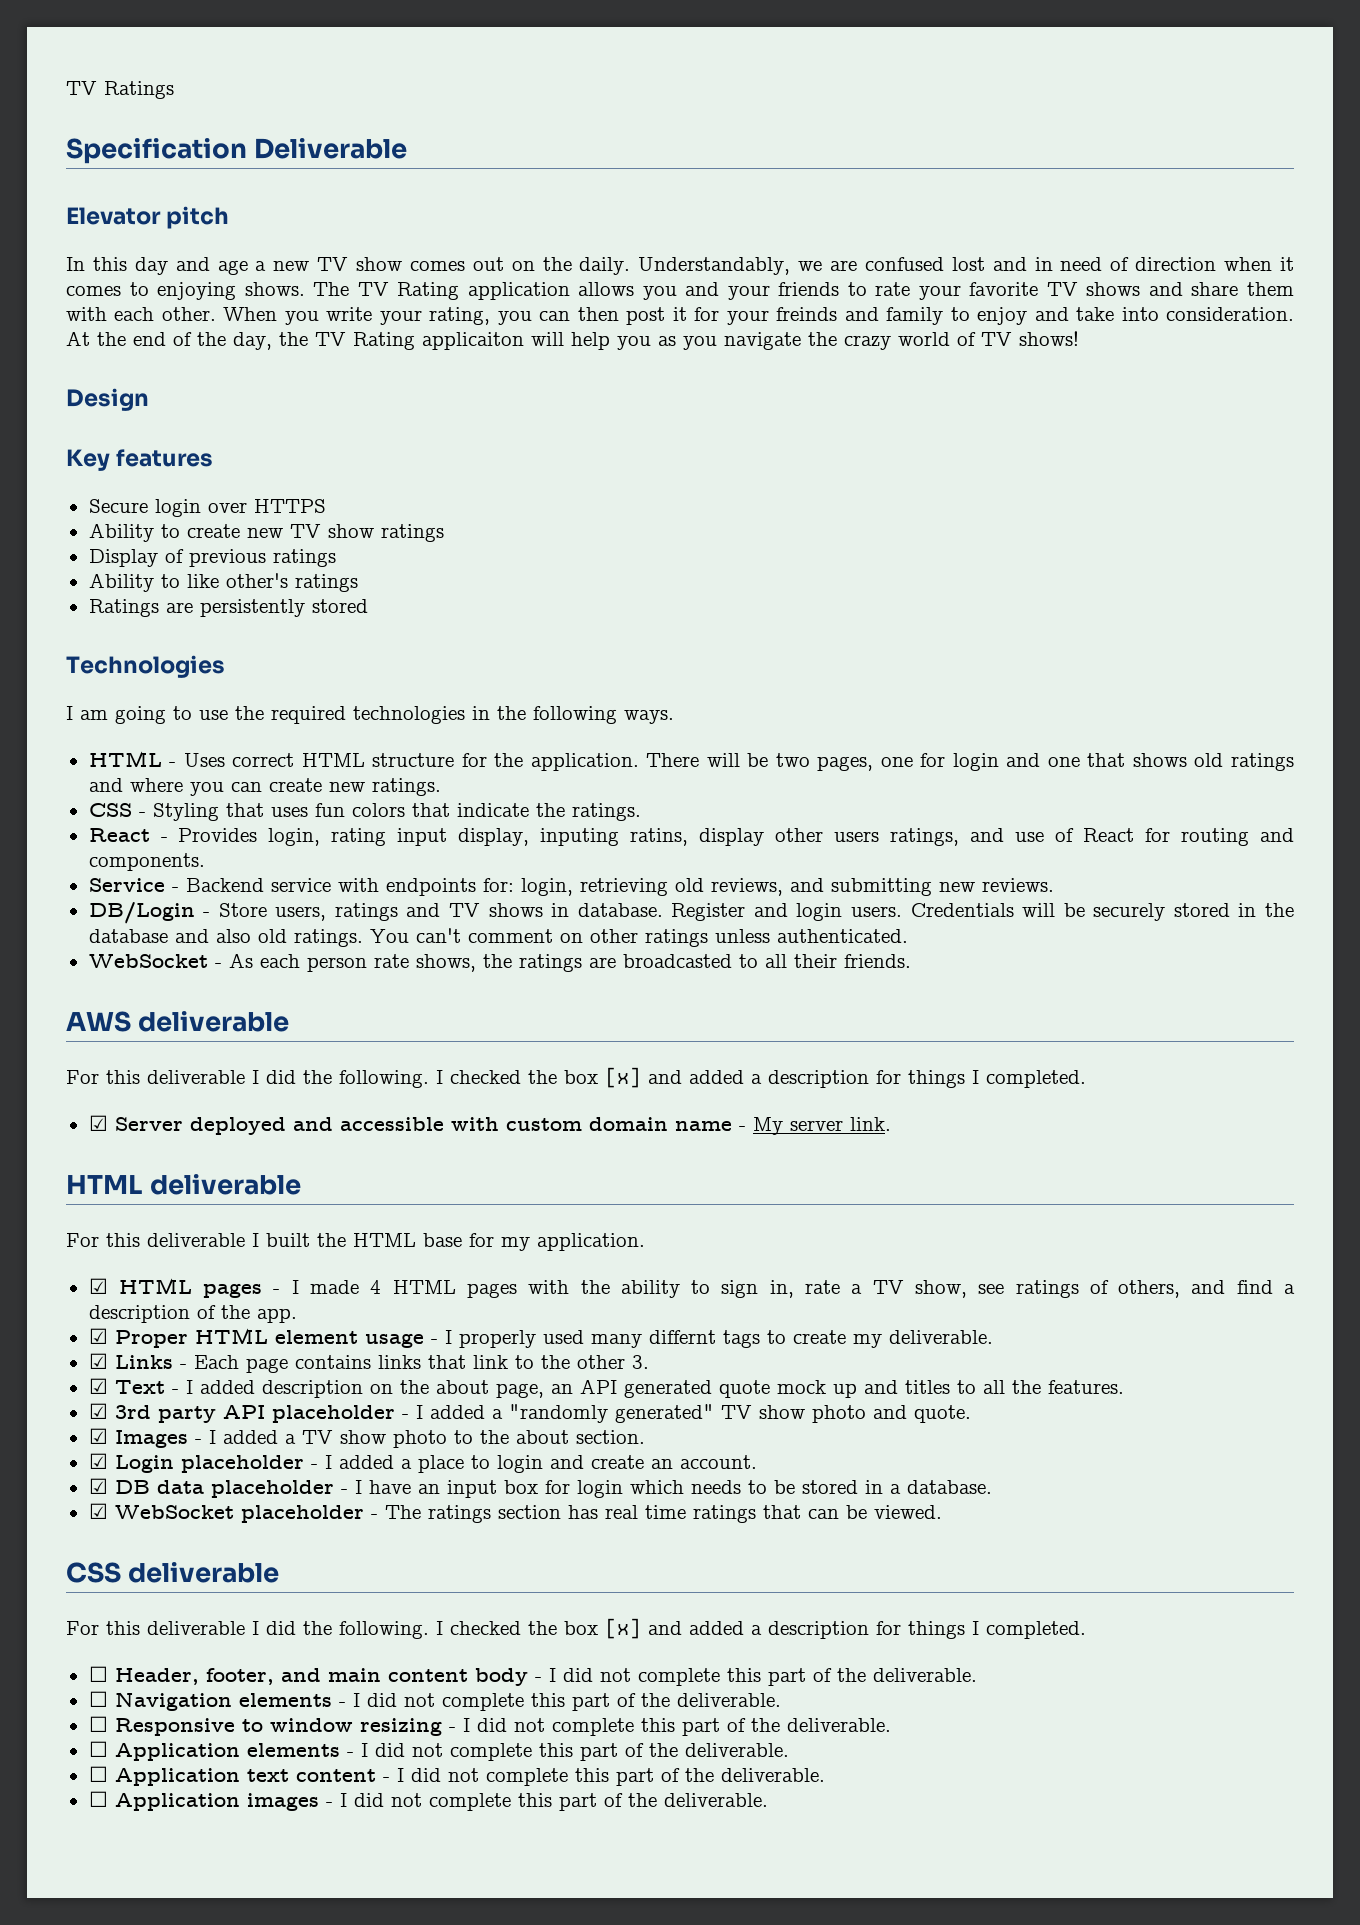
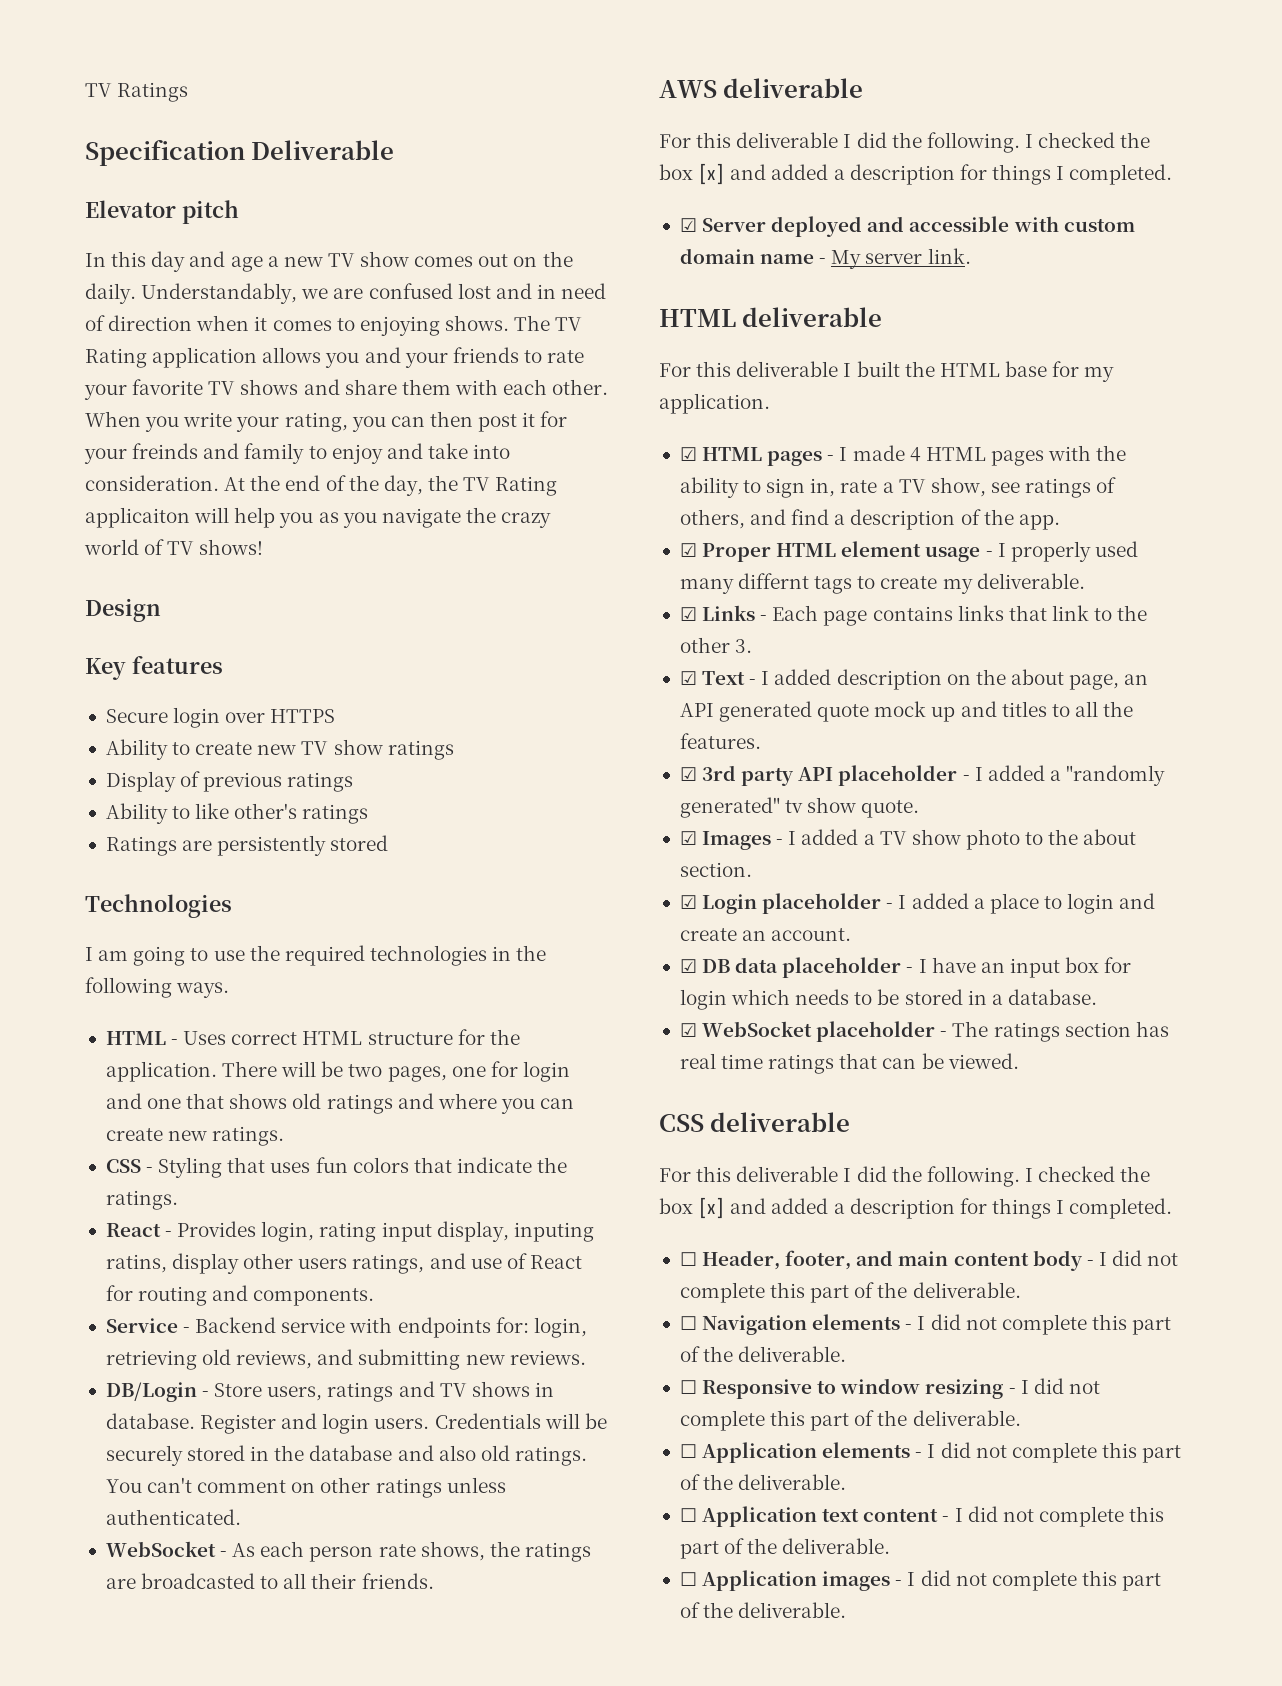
[720,1405,907,1423] TV show photo and -> [785,797,857,813] tv show

